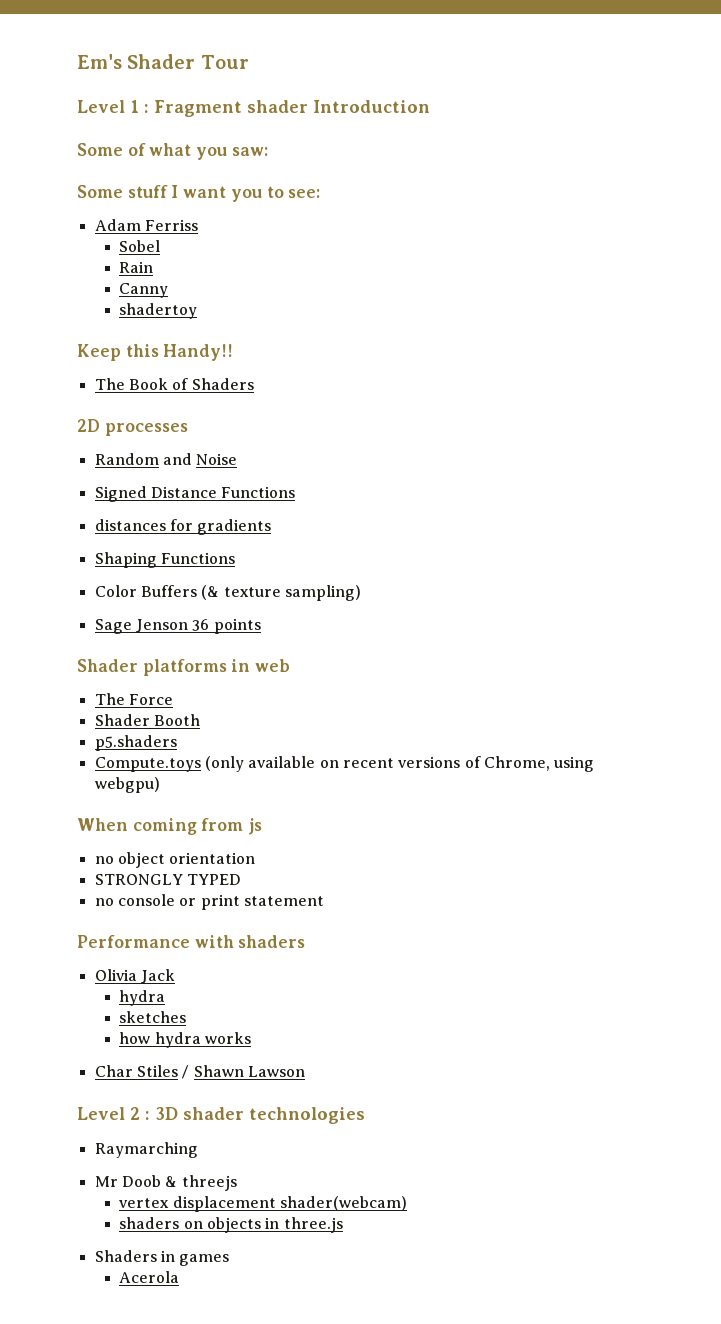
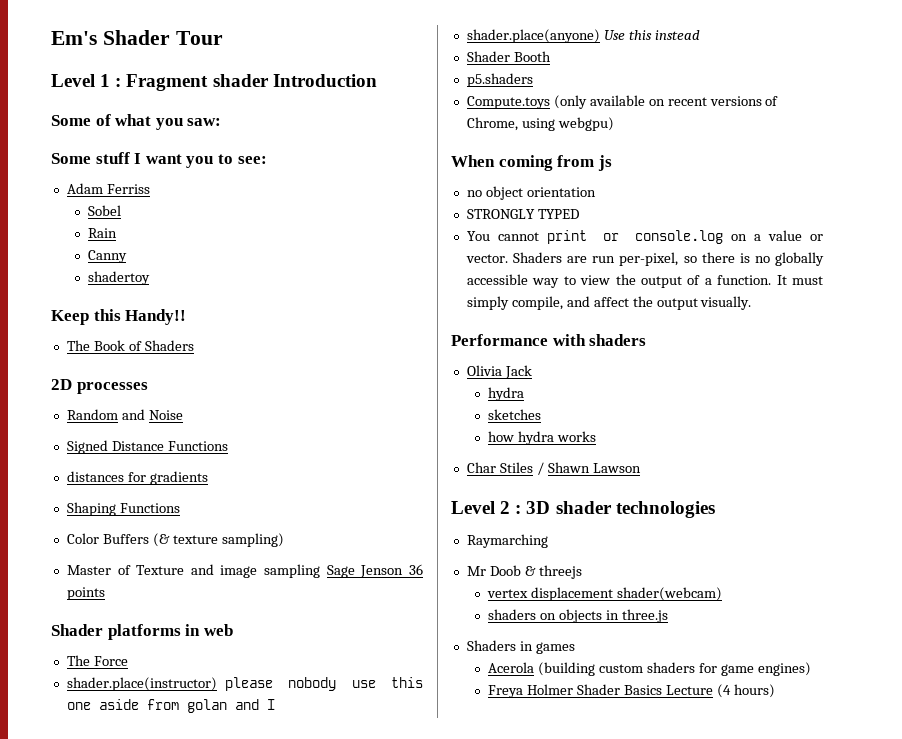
(361, 593) none -> [66,564,321,578] Master of Texture and image sampling
(173, 699) none -> [66,677,423,691] [66,699,275,713] [466,29,700,43] // shader.place(instructor) please nobody use this one aside from golan and I // shader.place(anyone) Use this instead
[94,894,324,910] no console or print statement -> [466,230,824,244] [465,252,824,266] [466,274,824,288] [466,296,752,310] You cannot print or console.log on a value or vector. Shaders are run per-pixel, so there is no globally accessible way to view the output of a function. It must simply compile, and affect the output visually.
(180, 1277) none -> [537,662,811,676] [488,684,775,698] (building custom shaders for game engines) // Freya Holmer Shader Basics Lecture (4 hours)

